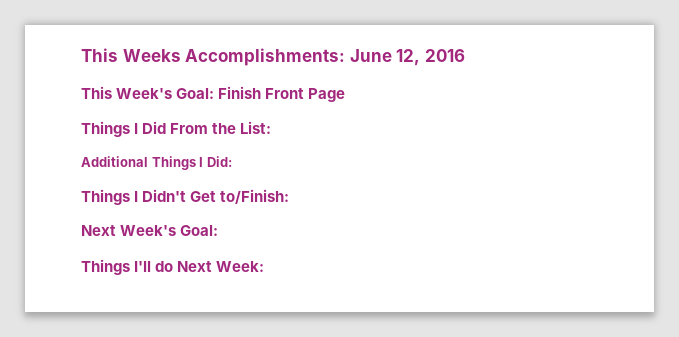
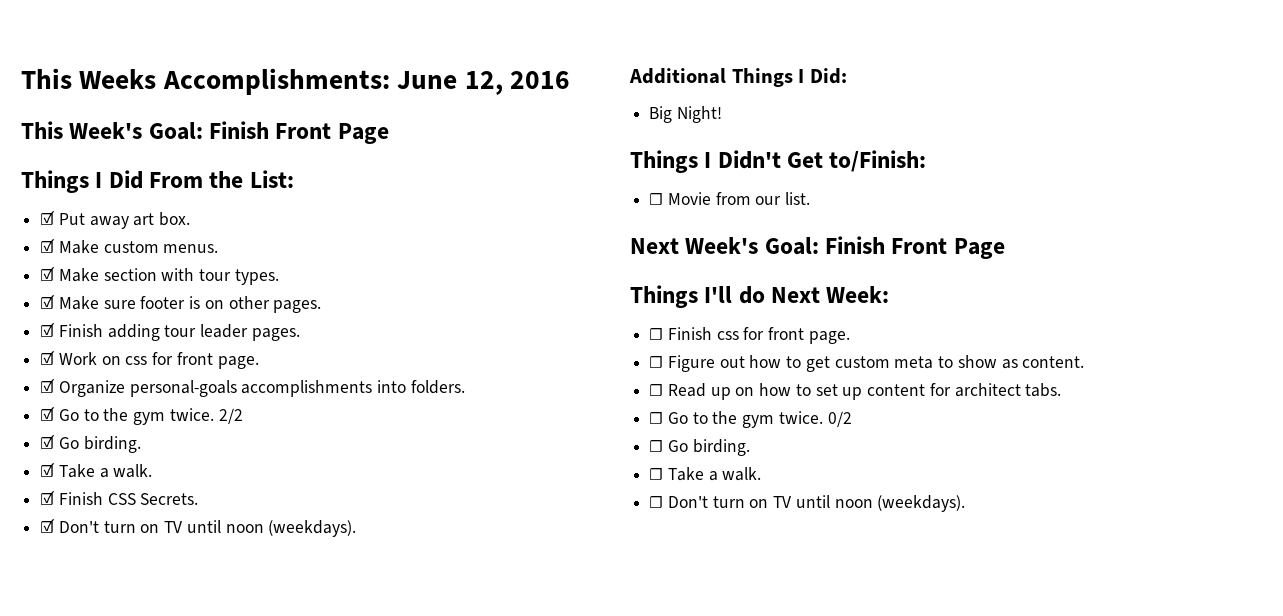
(272, 127) none -> [40,210,191,229] [40,238,219,254] [40,266,279,285] [40,294,322,313] [40,322,300,341] [40,350,259,369] [40,378,465,397] [40,406,243,425] [40,434,141,453] [40,462,153,478] [40,490,199,505] [40,518,357,537] // ☑ Put away art box. // ☑ Make custom menus. // ☑ Make section with tour types. // ☑ Make sure footer is on other pages. // ☑ Finish adding tour leader pages. // ☑ Work on css for front page. // ☑ Organize personal-goals accomplishments into folders. // ☑ Go to the gym twice. 2/2 // ☑ Go birding. // ☑ Take a walk. // ☑ Finish CSS Secrets. // ☑ Don't turn on TV until noon (weekdays).
(232, 161) none -> [649,106,722,123] // Big Night!
(290, 196) none -> [649,192,811,205] // ☐ Movie from our list.
(219, 230) none -> [825,236,1005,259] Finish Front Page
(265, 266) none -> [649,327,850,344] [649,355,1085,372] [649,383,1062,400] [649,411,852,428] [649,439,750,456] [649,467,762,481] [649,495,966,512] // ☐ Finish css for front page. // ☐ Figure out how to get custom meta to show as content. // ☐ Read up on how to set up content for architect tabs. // ☐ Go to the gym twice. 0/2 // ☐ Go birding. // ☐ Take a walk. // ☐ Don't turn on TV until noon (weekdays).

